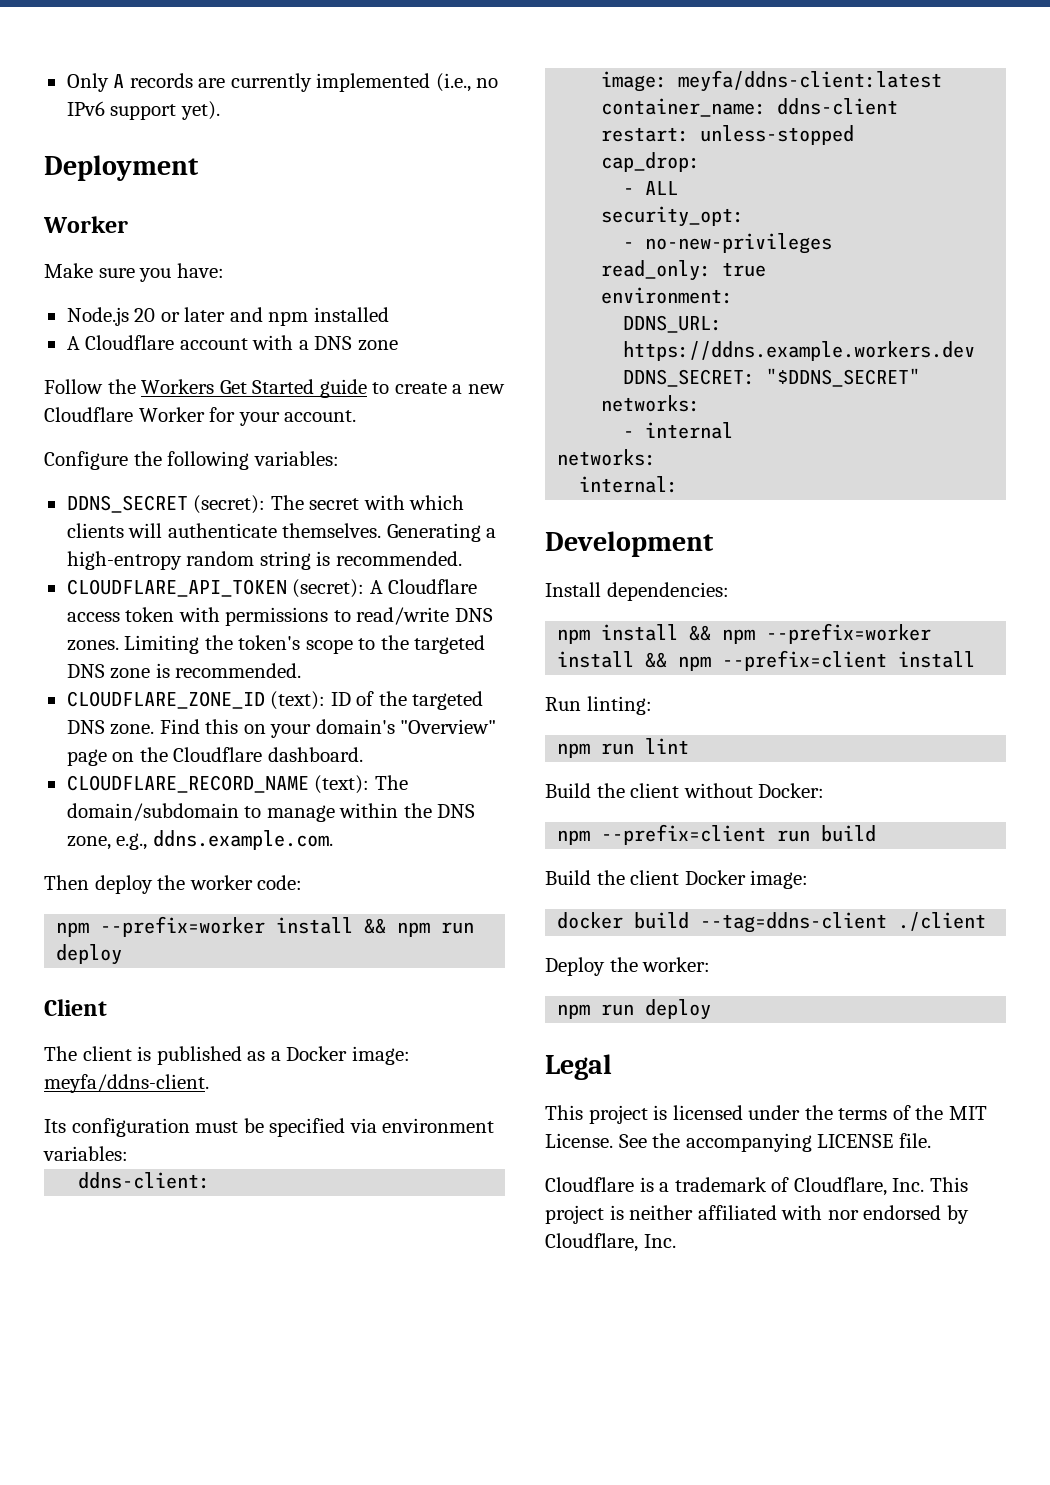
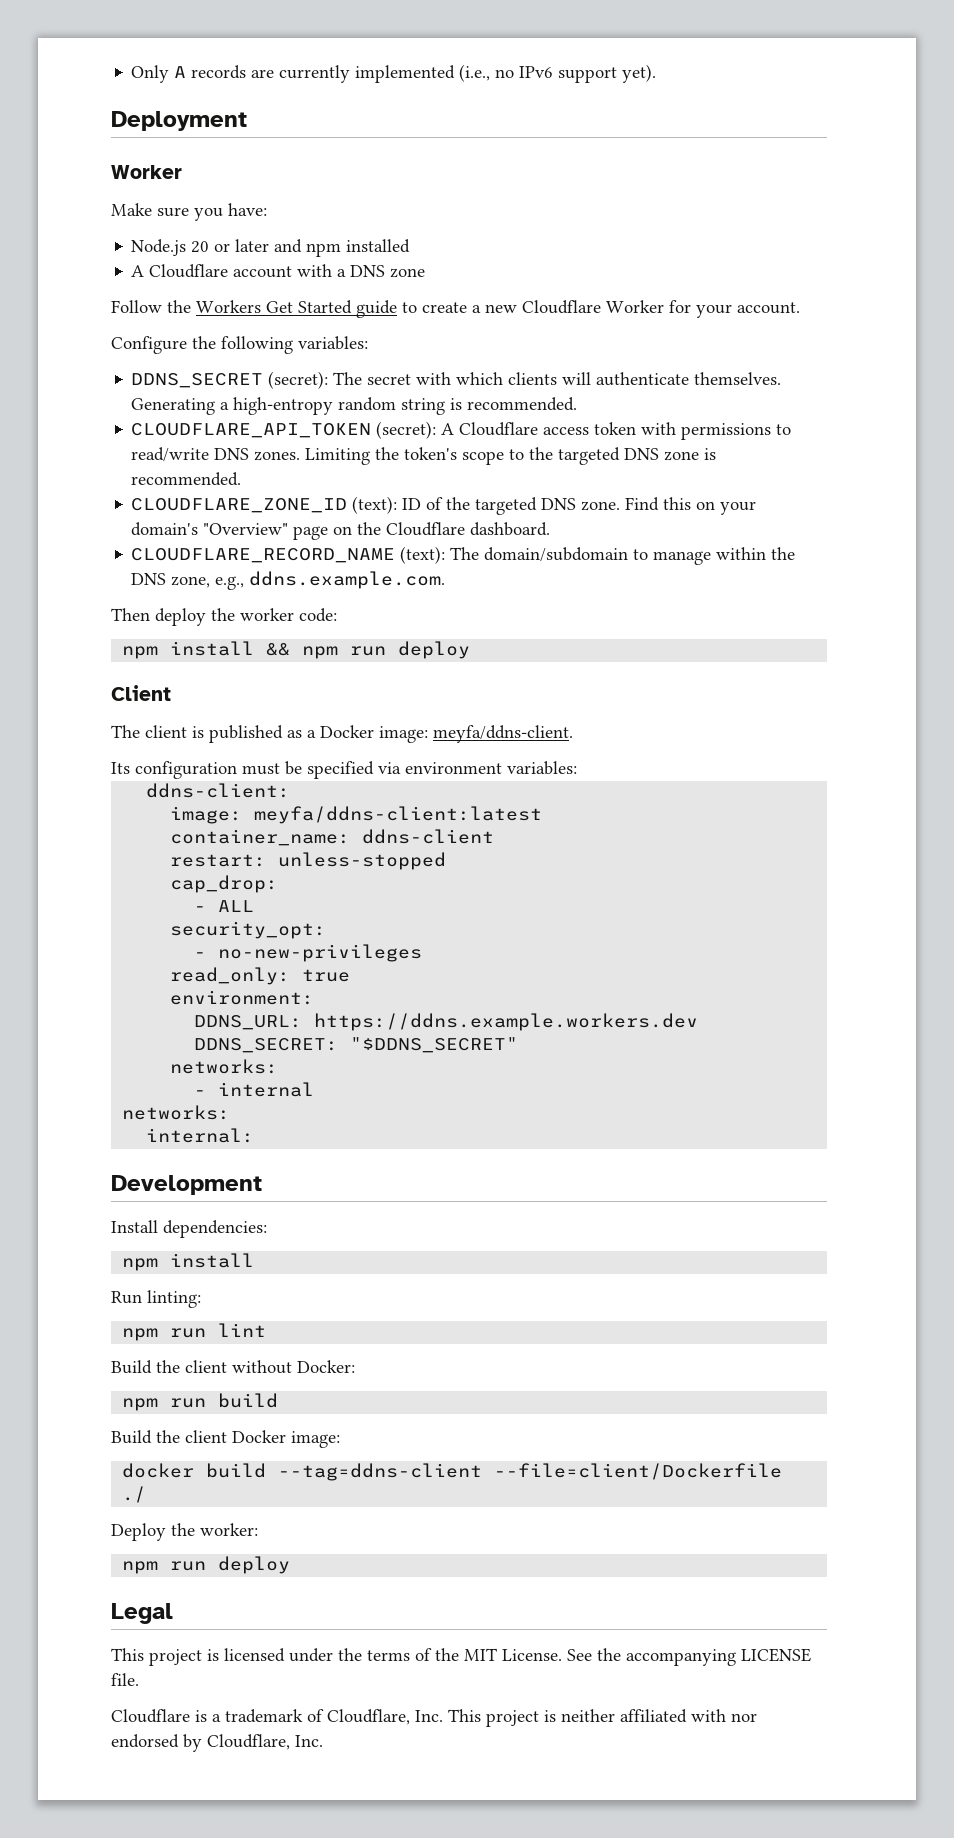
[100,916,266,937] --prefix=worker -> (159, 652) none
[689,623,932,644] [557,650,976,671] && npm --prefix=worker install && npm --prefix=client install -> (255, 1260) none
[601,824,767,845] --prefix=client -> (159, 1404) none
[898,912,987,931] ./client -> [494,1463,783,1480] [122,1486,147,1503] --file=client/Dockerfile ./

